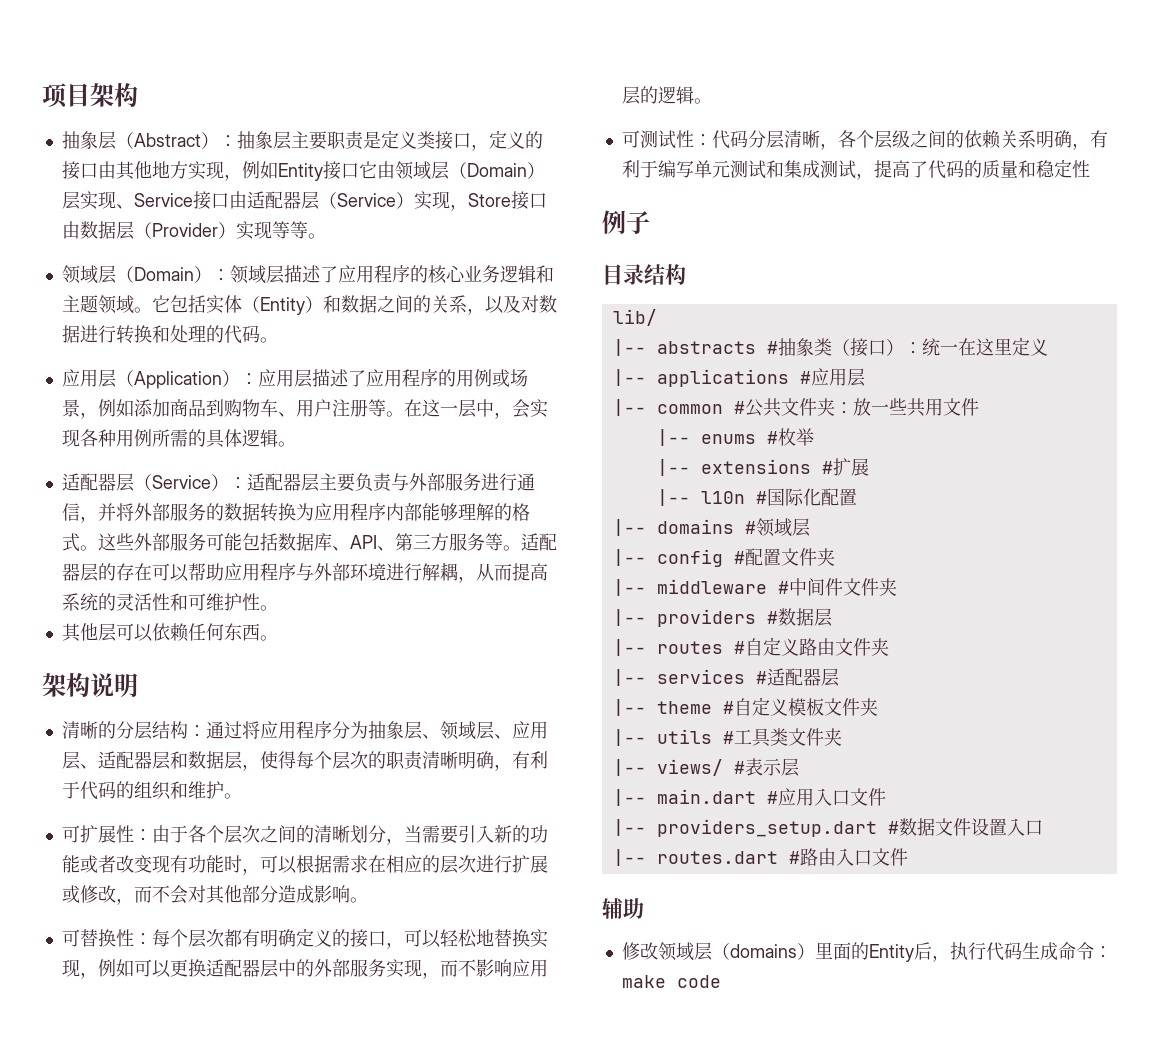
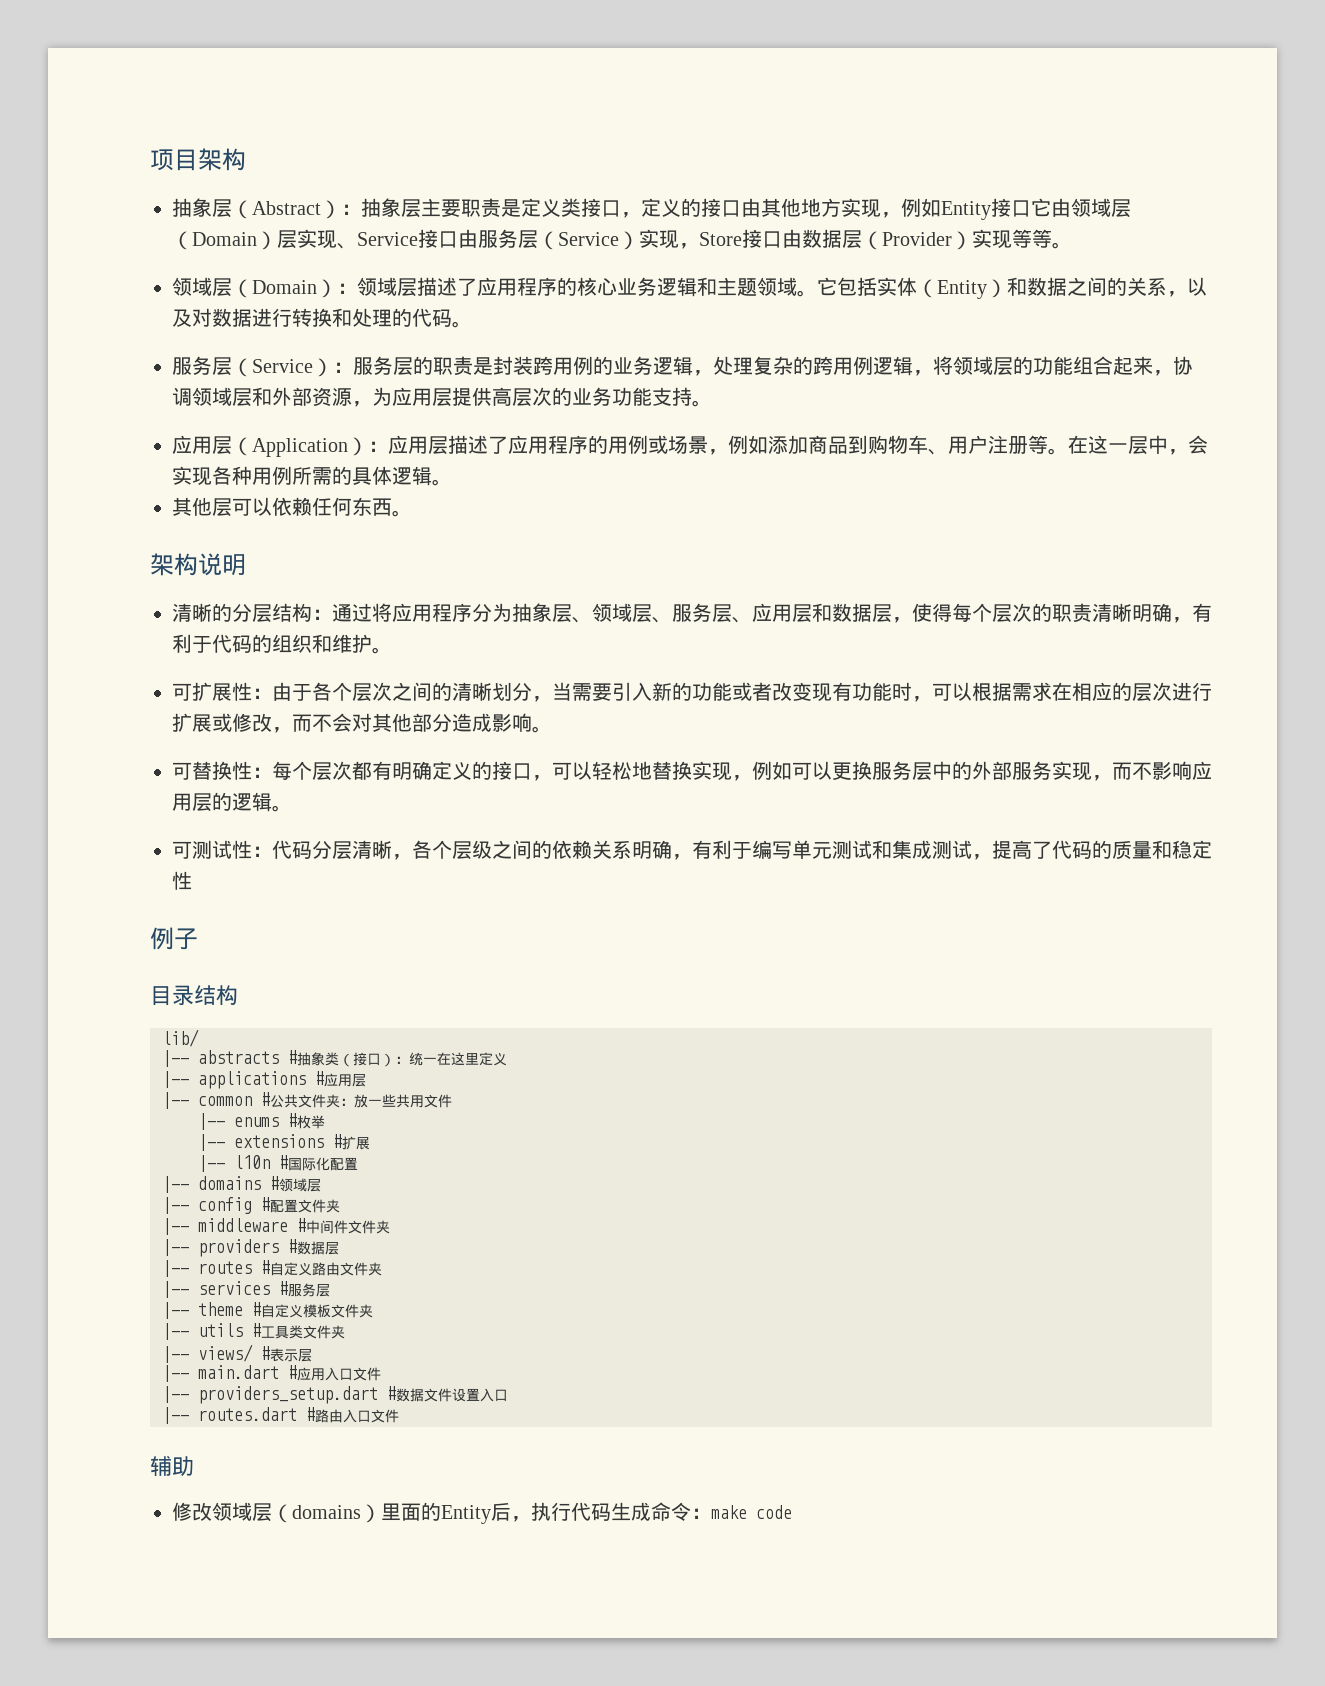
[246,191,301,209] 适配器 -> [478,229,518,248] 服务
(278, 340) none -> [172,356,1193,377] [172,387,712,407] // 服务层（Service）：服务层的职责是封装跨用例的业务逻辑，处理复杂的跨用例逻辑，将领域层的功能组合起来，协调领域层和外部资源，为应用层提供高层次的业务功能支持。
[61,473,535,492] [61,503,530,523] [61,533,557,552] [61,562,548,583] [61,593,278,611] // 适配器层（Service）：适配器层主要负责与外部服务进行通信，并将外部服务的数据转换为应用程序内部能够理解的格式。这些外部服务可能包括数据库、API、第三方服务等。适配器层的存在可以帮助应用程序与外部环境进行解耦，从而提高系统的灵活性和可维护性。 -> (452, 482) none
[511,721,548,739] [61,751,152,770] 应用层、适配器 -> [672,603,792,623] 服务层、应用
[205,959,260,977] 适配器 -> [872,761,912,780] 服务
[766,668,821,686] 适配器 -> [288,1283,316,1297] 服务

